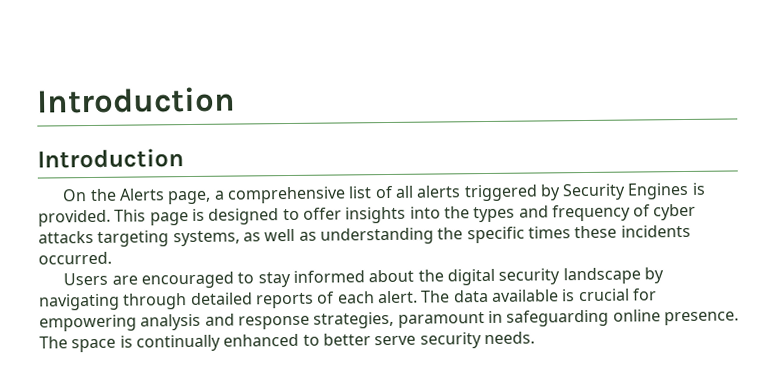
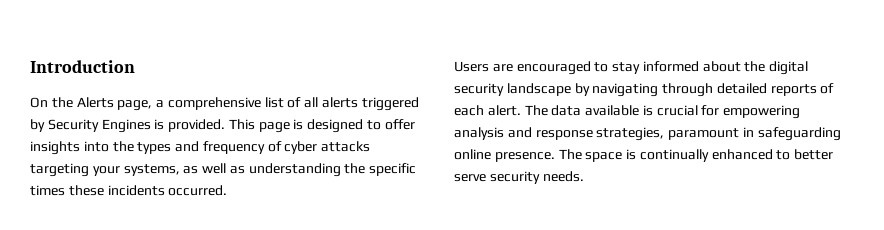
[36,86,236,114] [37,148,184,169] Introduction // Introduction -> [30,60,135,73] Introduction
(170, 238) none -> [92,166,120,176] your

